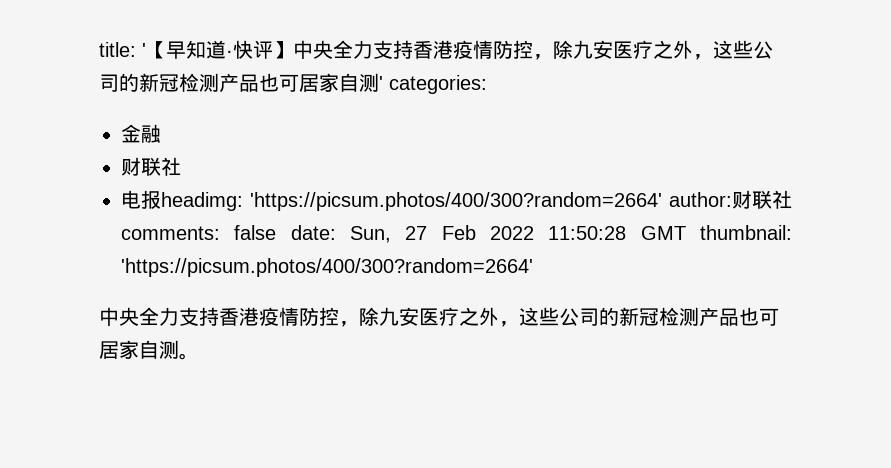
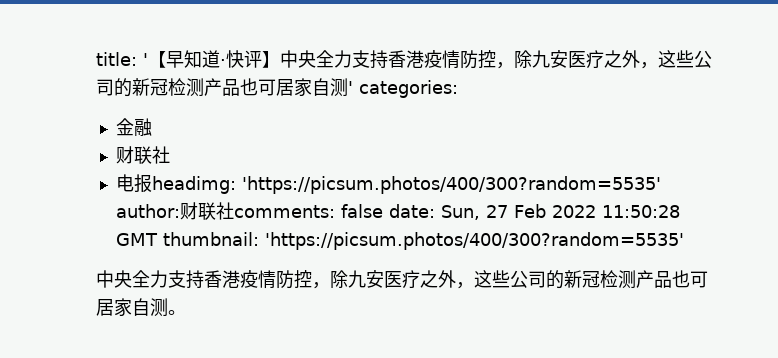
[250,192,662,211] 'https://picsum.photos/400/300?random=2664' -> [241,176,661,194] 'https://picsum.photos/400/300?random=5535'
[121,258,533,277] 'https://picsum.photos/400/300?random=2664' -> [264,232,684,250] 'https://picsum.photos/400/300?random=5535'

